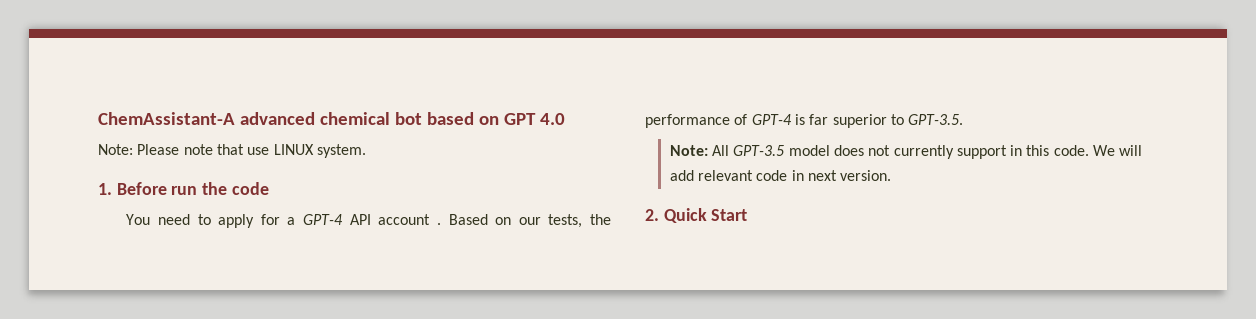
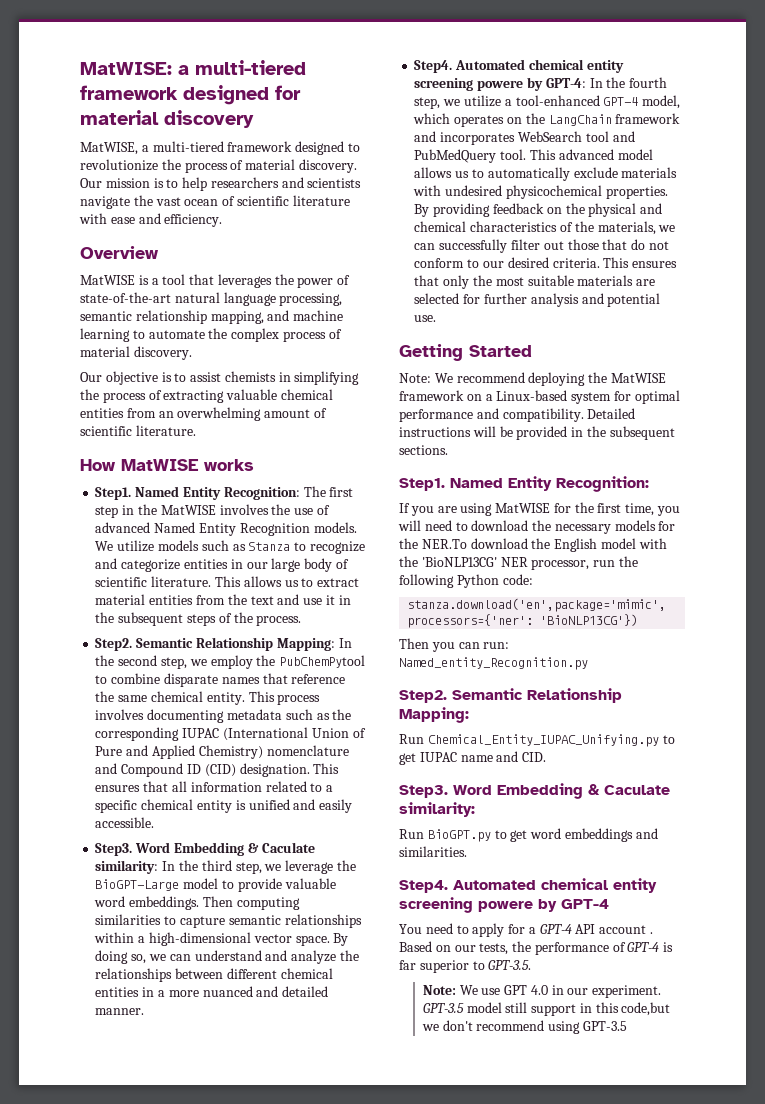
[98,112,565,125] [98,144,366,158] [98,182,269,195] ChemAssistant-A advanced chemical bot based on GPT 4.0 // Note: Please note that use LINUX system. // 1. Before run the code -> [80,60,306,75] [80,85,301,105] [80,110,254,128] [80,141,360,155] [80,159,357,173] [80,177,362,191] [80,195,350,209] [79,213,223,227] [80,246,159,259] [80,274,351,288] [80,292,343,306] [80,310,344,324] [80,328,342,342] [80,346,192,360] [80,371,360,385] [80,389,333,403] [80,407,327,421] [80,425,196,436] [80,459,254,471] [95,486,354,500] [95,504,330,518] [95,522,357,536] [95,540,365,554] [95,558,349,572] [95,576,360,587] [95,594,351,605] [95,612,302,626] [95,637,352,651] [95,655,366,669] [95,673,346,687] [95,691,321,705] [95,709,352,723] [95,727,366,741] [95,745,349,759] [95,763,340,777] [95,781,334,792] [95,799,353,813] [95,817,155,828] [95,842,315,856] [95,860,356,874] [95,878,336,892] [94,896,300,910] [95,914,362,928] [94,932,349,946] [95,950,359,964] [95,968,333,982] [95,986,329,997] [95,1008,145,1015] [414,59,624,73] [414,77,668,91] [414,95,681,109] [413,113,681,127] [414,131,635,145] [414,149,653,163] [414,167,678,181] [413,185,668,199] [414,203,663,217] [414,221,676,235] [414,239,669,253] [414,257,678,268] [414,275,656,289] [414,293,661,307] [414,315,437,322] [399,344,532,361] [399,372,666,386] [399,390,680,404] [399,408,636,422] [399,426,675,440] [399,445,448,455] [399,476,649,492] [399,502,681,516] [398,520,676,534] [399,538,667,552] [399,556,638,570] [399,574,533,588] [407,598,667,612] [407,614,639,628] [399,638,510,652] [399,657,588,670] [399,688,622,703] [399,707,469,723] [399,734,675,747] [399,751,547,765] [399,783,670,799] [399,802,475,817] [399,828,658,842] [399,846,467,857] [399,878,657,893] [399,897,609,913] MatWISE: a multi-tiered framework designed for material discovery // MatWISE, a multi-tiered framework designed to revolutionize the process of material discovery. Our mission is to help researchers and scientists navigate the vast ocean of scientific literature with ease and efficiency. // Overview // MatWISE is a tool that leverages the power of state-of-the-art natural language processing, semantic relationship mapping, and machine learning to automate the complex process of material discovery. // Our objective is to assist chemists in simplifying the process of extracting valuable chemical entities from an overwhelming amount of scientific literature. // How MatWISE works // Step1. Named Entity Recognition: The first step in the MatWISE involves the use of advanced Named Entity Recognition models. We utilize models such as Stanza to recognize and categorize entities in our large body of scientific literature. This allows us to extract material entities from the text and use it in the subsequent steps of the process. // Step2. Semantic Relationship Mapping: In the second step, we employ the PubChemPytool to combine disparate names that reference the same chemical entity. This process involves documenting metadata such as the corresponding IUPAC (International Union of Pure and Applied Chemistry) nomenclature and Compound ID (CID) designation. This ensures that all information related to a specific chemical entity is unified and easily accessible. // Step3. Word Embedding & Caculate similarity: In the third step, we leverage the BioGPT-Large model to provide valuable word embeddings. Then computing similarities to capture semantic relationships within a high-dimensional vector space. By doing so, we can understand and analyze the relationships between different chemical entities in a more nuanced and detailed manner. // Step4. Automated chemical entity screening powere by GPT-4: In the fourth step, we utilize a tool-enhanced GPT-4 model, which operates on the LangChain framework and incorporates WebSearch tool and PubMedQuery tool. This advanced model allows us to automatically exclude materials with undesired physicochemical properties. By providing feedback on the physical and chemical characteristics of the materials, we can successfully filter out those that do not conform to our desired criteria. This ensures that only the most suitable materials are selected for further analysis and potential use. // Getting Started // Note: We recommend deploying the MatWISE framework on a Linux-based system for optimal performance and compatibility. Detailed instructions will be provided in the subsequent sections. // Step1. Named Entity Recognition: // If you are using MatWISE for the first time, you will need to download the necessary models for the NER.To download the English model with the 'BioNLP13CG' NER processor, run the following Python code: // stanza.download('en',package='mimic', processors={'ner': 'BioNLP13CG'}) // Then you can run: Named_entity_Recognition.py // Step2. Semantic Relationship Mapping: // Run Chemical_Entity_IUPAC_Unifying.py to get IUPAC name and CID. // Step3. Word Embedding & Caculate similarity: // Run BioGPT.py to get word embeddings and similarities. // Step4. Automated chemical entity screening powere by GPT-4
[711,145,1143,159] [669,170,892,181] [645,208,748,223] All GPT-3.5 model does not currently support in this code. We will add relevant code in next version. // 2. Quick Start -> [459,985,662,998] [422,1002,671,1016] [421,1020,627,1034] We use GPT 4.0 in our experiment. GPT-3.5 model still support in this code,but we don't recommend using GPT-3.5

